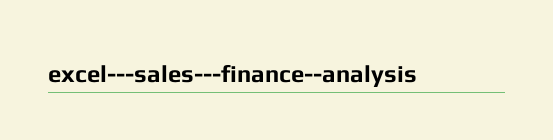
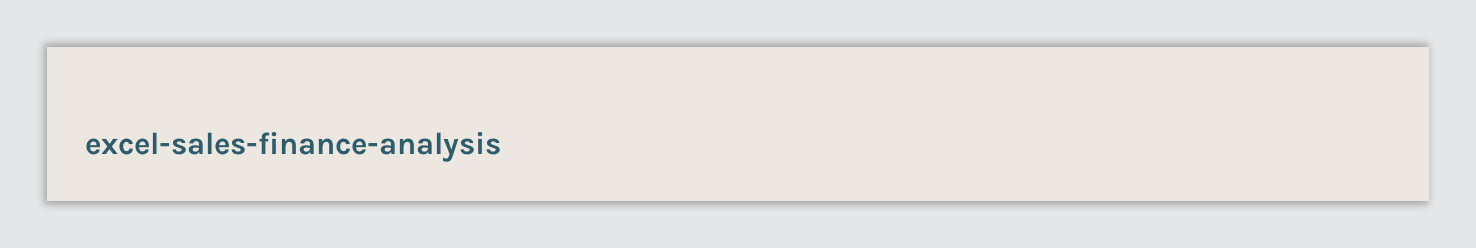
[48,64,417,87] excel---sales---finance--analysis -> [85,131,501,162] excel-sales-finance-analysis

